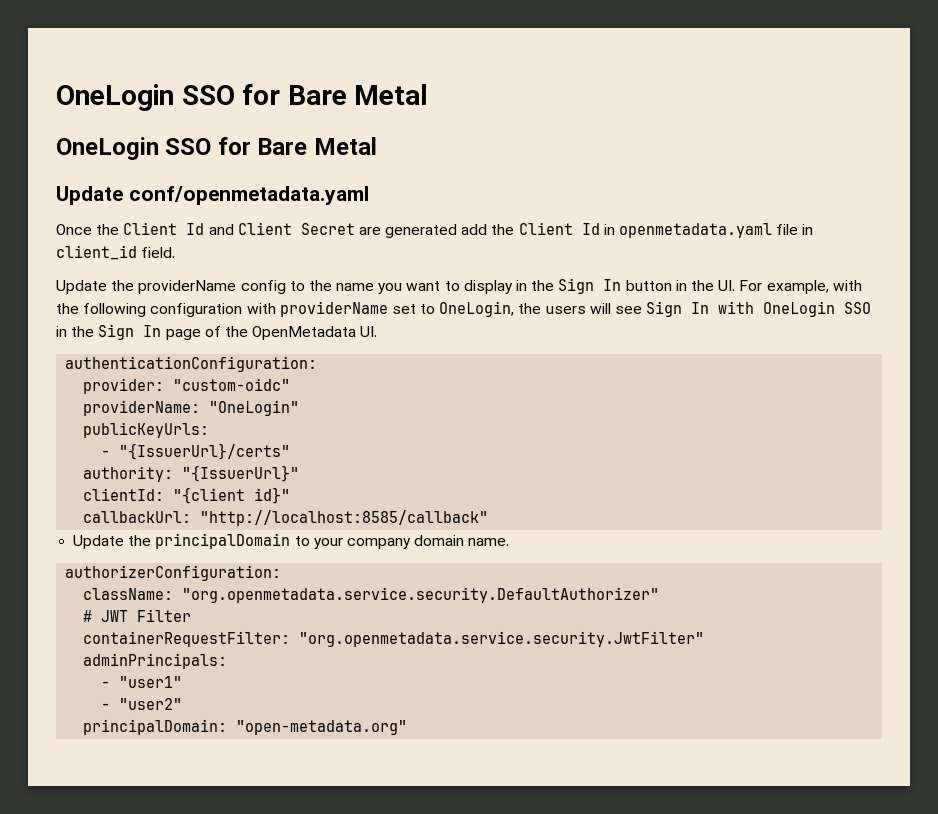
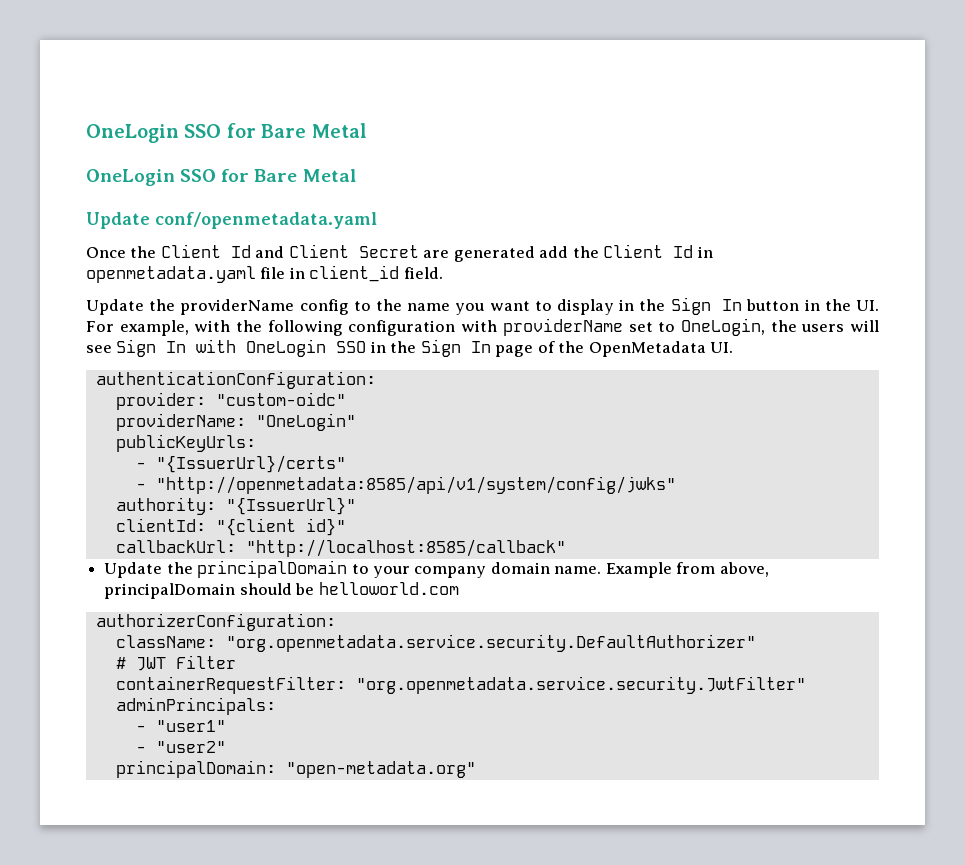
(291, 451) none -> [135,476,676,494] // - "http://openmetadata:8585/api/v1/system/config/jwks"
(510, 542) none -> [605,562,769,578] [104,582,459,599] Example from above, principalDomain should be helloworld.com

